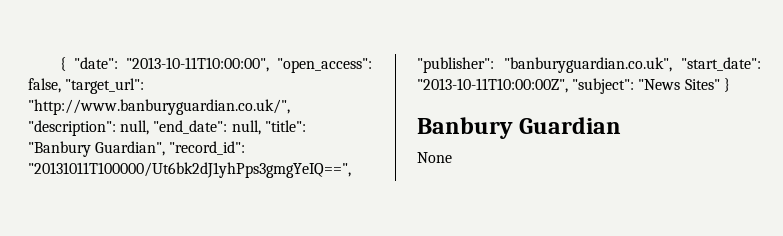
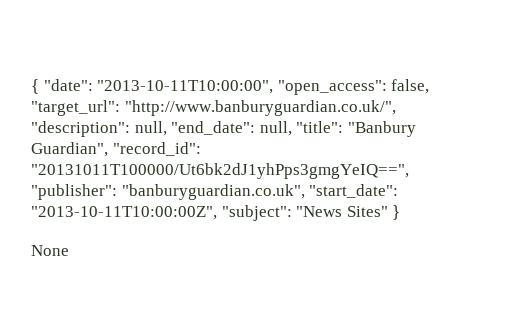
[417,117,622,139] // Banbury Guardian -> (401, 212) none

